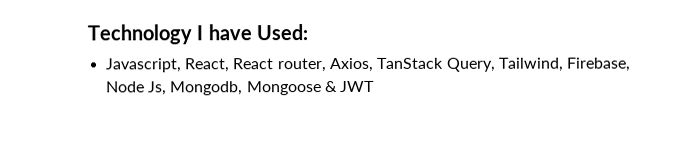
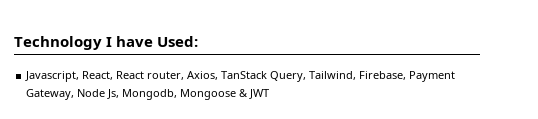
(631, 64) none -> [409,71,456,82] [26,89,75,100] Payment Gateway,

